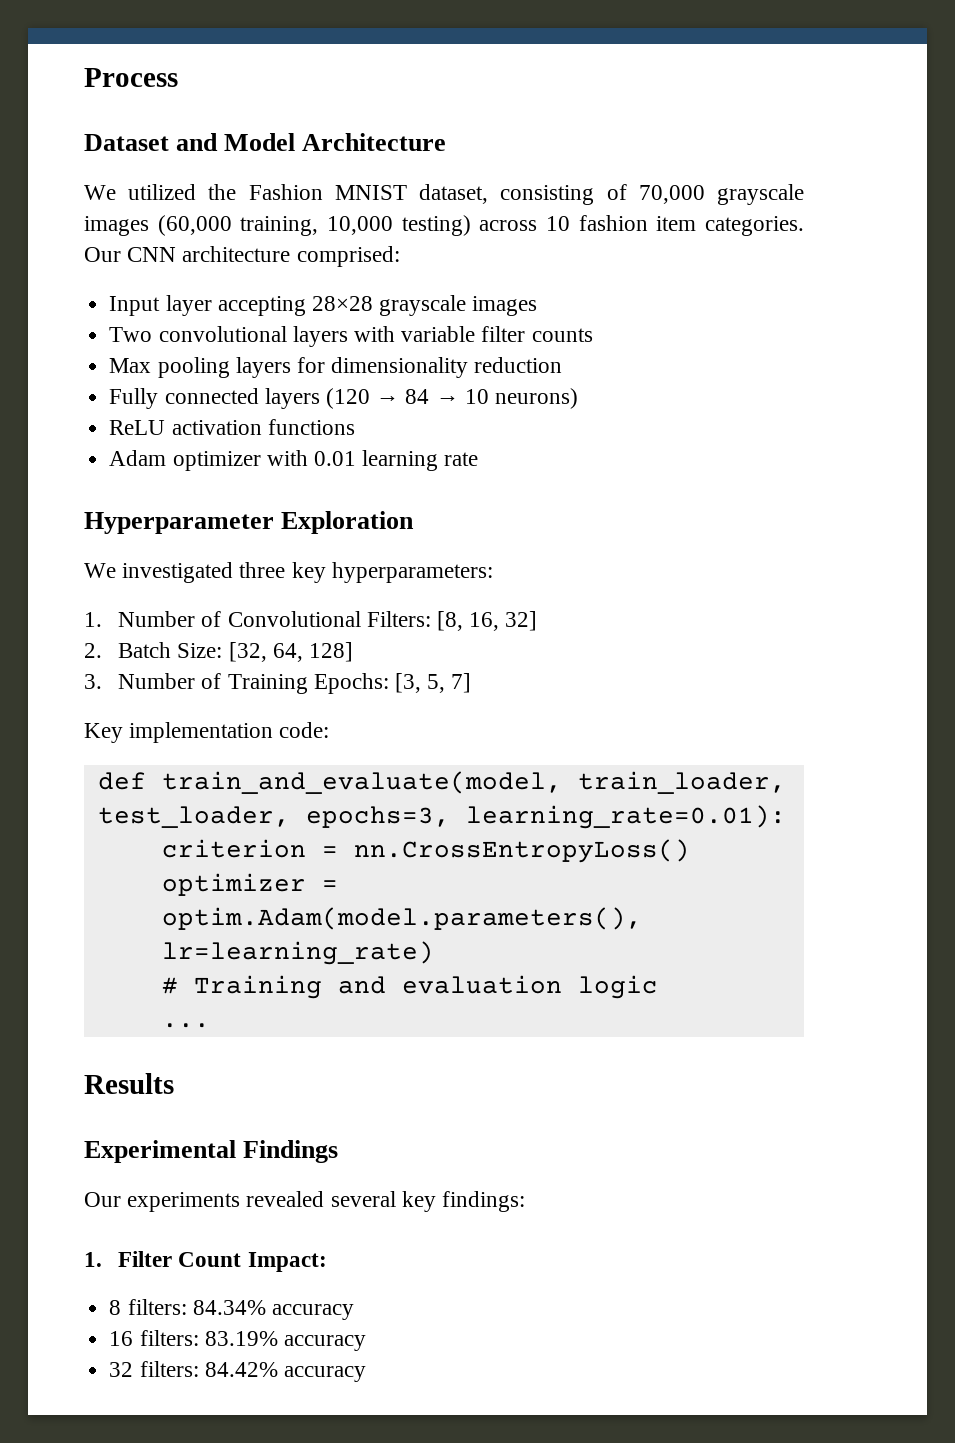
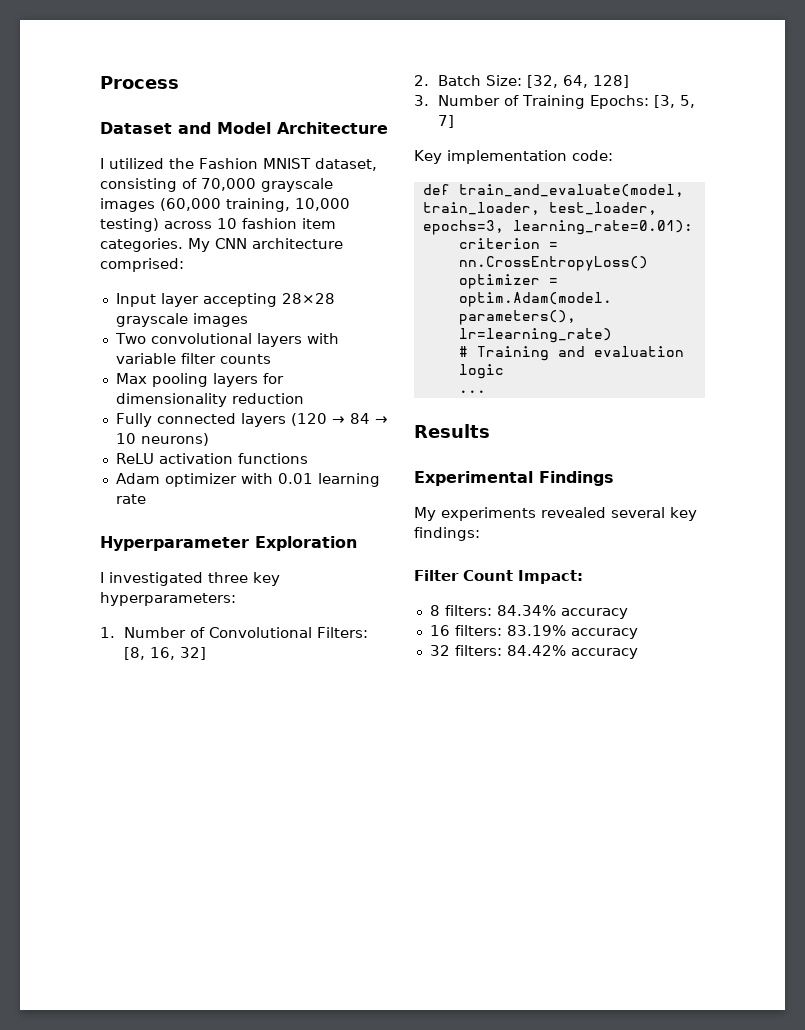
[84,185,116,200] We -> [100,158,104,169] I
[84,247,121,262] Our -> [188,238,210,252] My
[84,563,116,578] We -> [100,572,104,583] I
[84,1192,121,1207] Our -> [414,507,436,521] My
[84,1252,102,1267] 1. -> (480, 534) none

